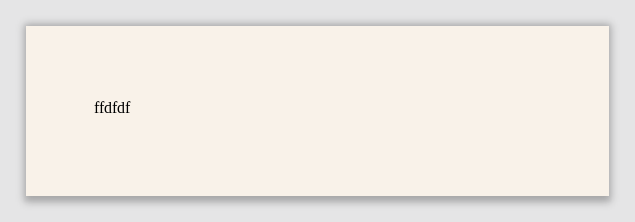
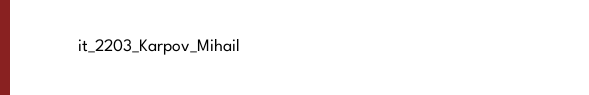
[94,101,131,113] ffdfdf -> [78,38,240,55] it_2203_Karpov_Mihail

